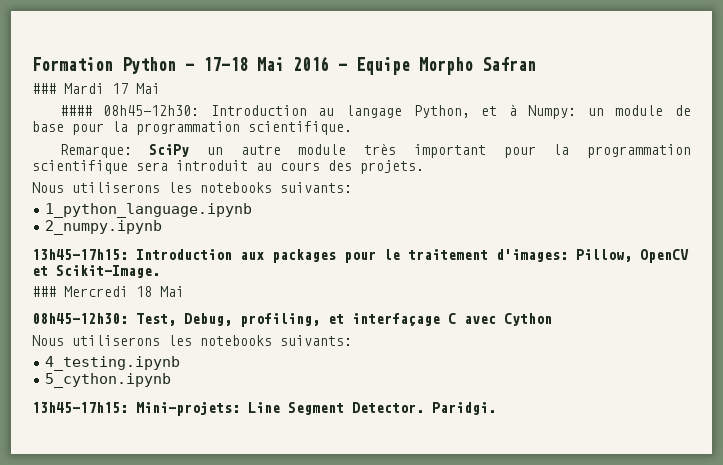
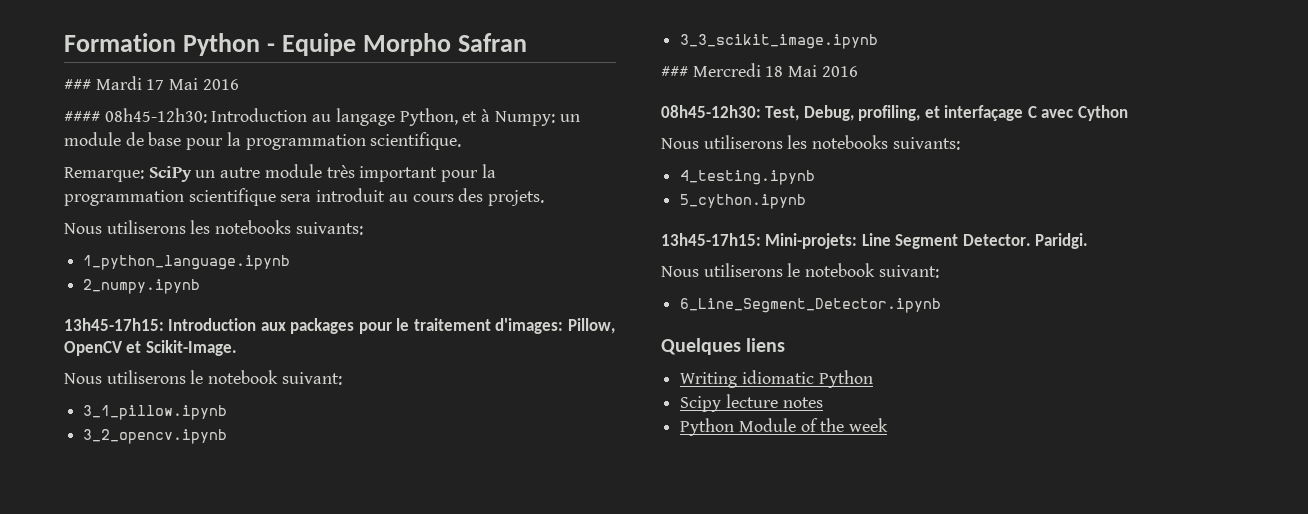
[203,56,347,71] 17-18 Mai 2016 - -> (276, 47) none
(160, 88) none -> [202,79,239,90] 2016
(160, 271) none -> [64,370,342,385] [83,405,228,420] [83,429,228,444] [680,34,879,49] // Nous utiliserons le notebook suivant: // 3_1_pillow.ipynb // 3_2_opencv.ipynb // 3_3_scikit_image.ipynb
(184, 291) none -> [821,66,858,77] 2016
(496, 408) none -> [661,263,939,278] [680,298,942,313] [661,338,786,355] [680,370,873,388] [680,394,823,412] [680,418,889,436] // Nous utiliserons le notebook suivant: // 6_Line_Segment_Detector.ipynb // Quelques liens // Writing idiomatic Python // Scipy lecture notes // Python Module of the week

